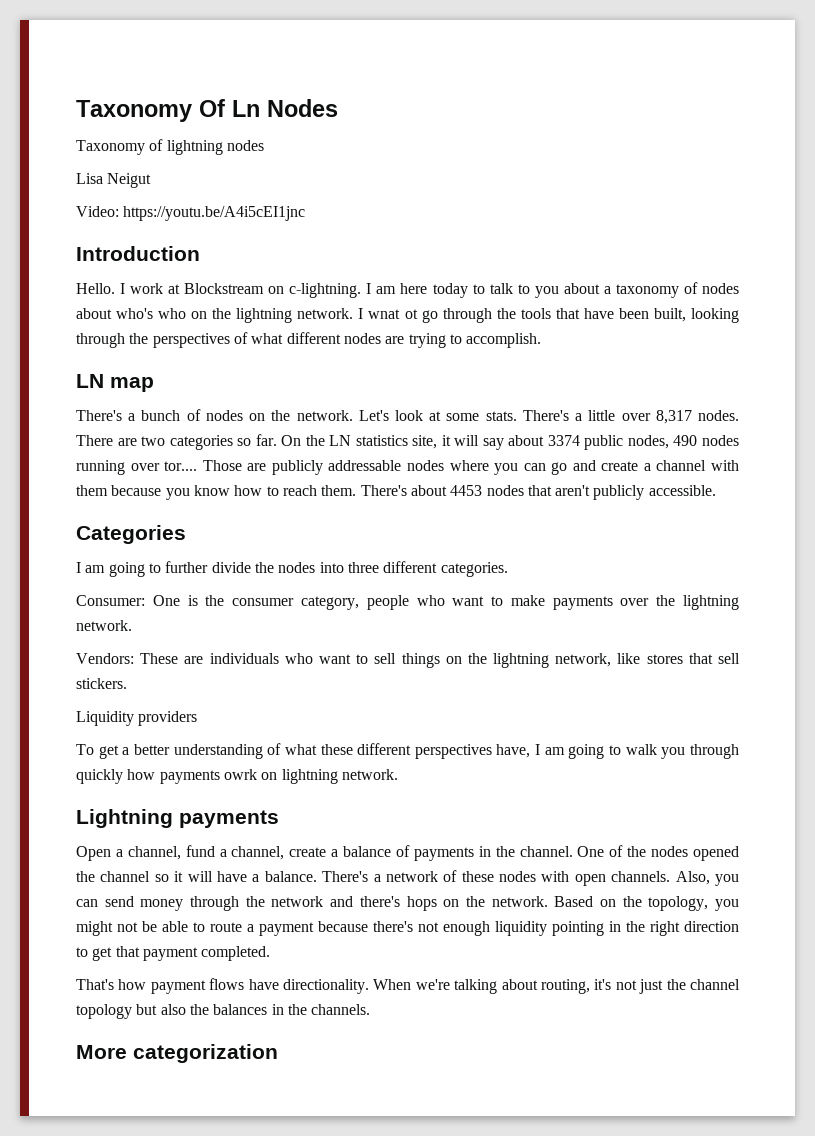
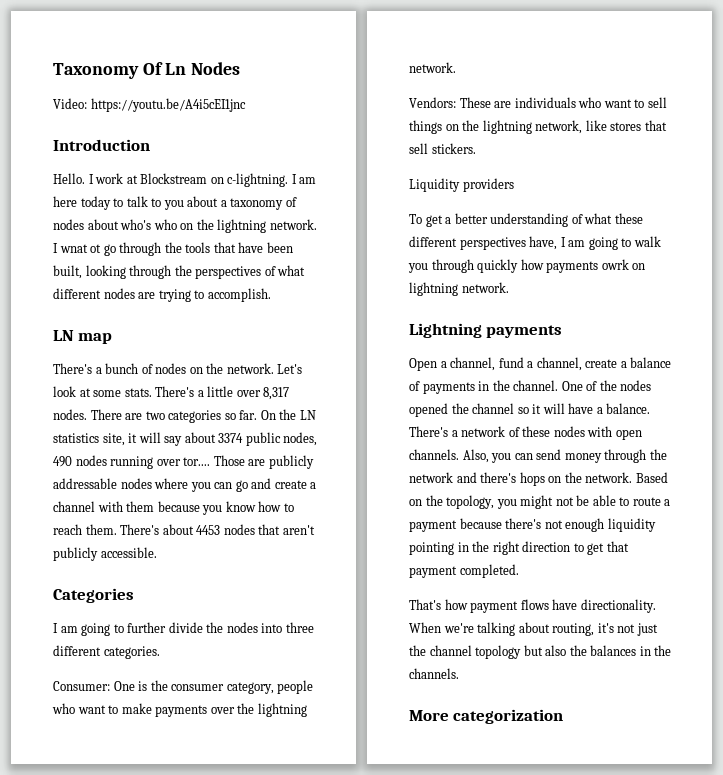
[76,139,264,155] [76,173,152,188] // Taxonomy of lightning nodes // Lisa Neigut -> (241, 68) none

